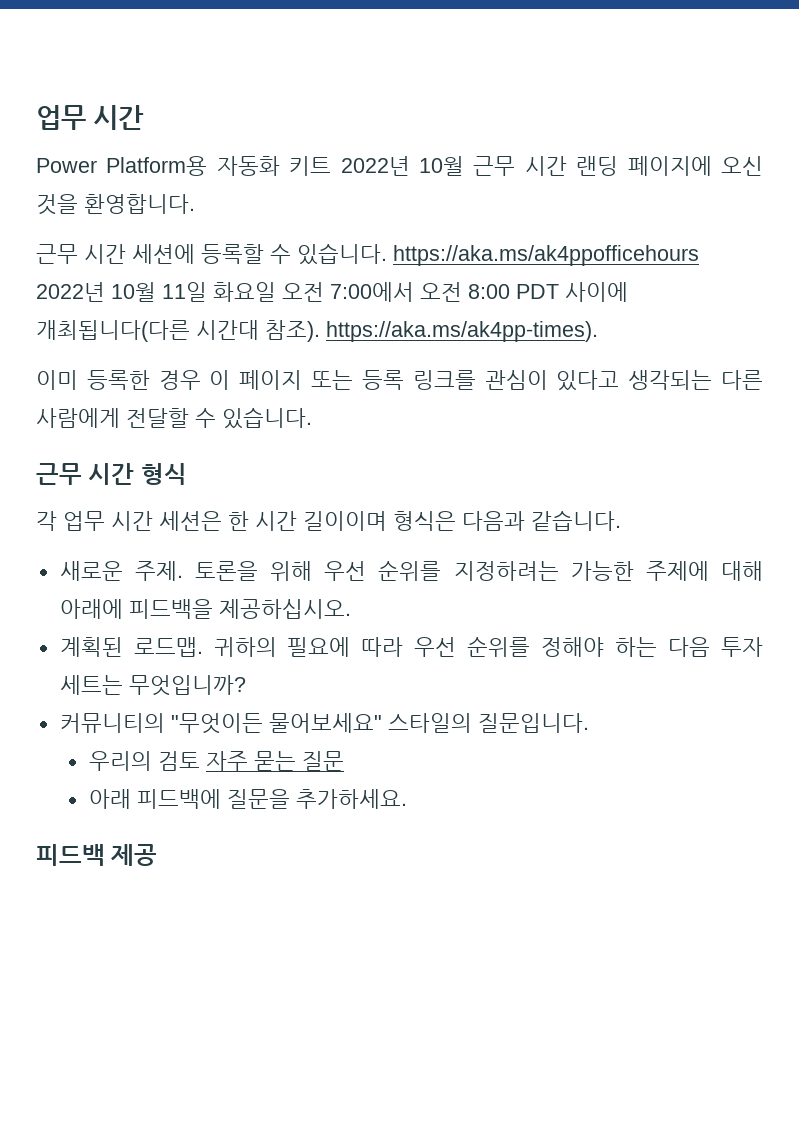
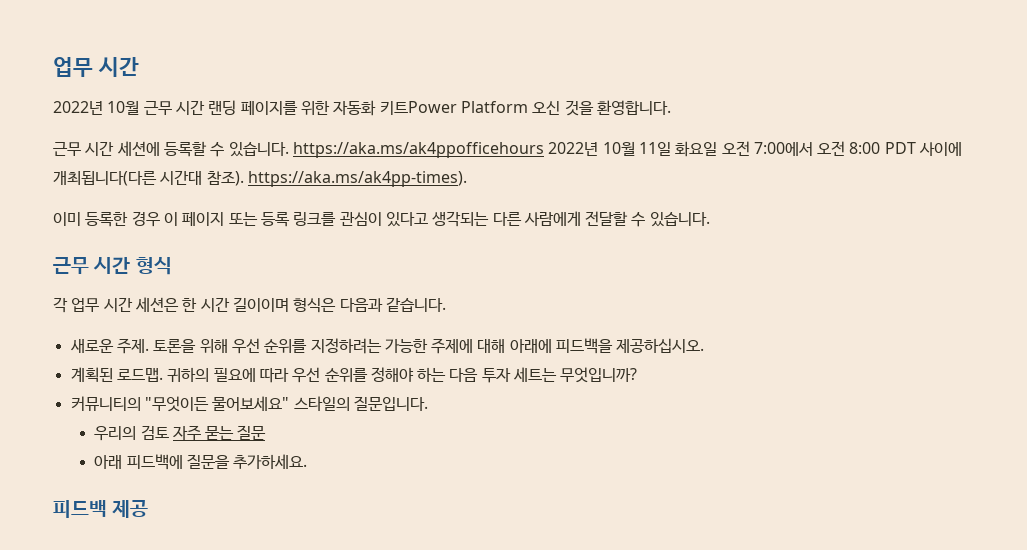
[36,156,332,176] Power Platform용 자동화 키트 -> (139, 67) none
[627,156,712,176] 페이지에 -> [240,100,528,116] 페이지를 위한 자동화 키트Power Platform

